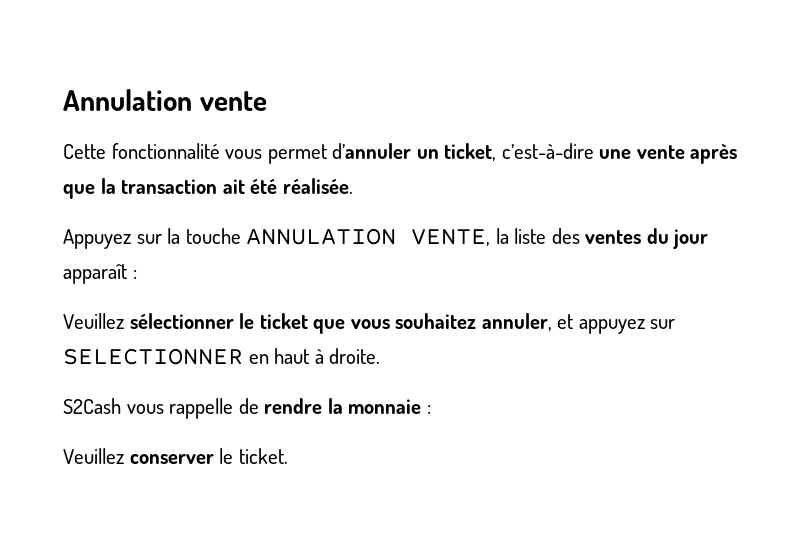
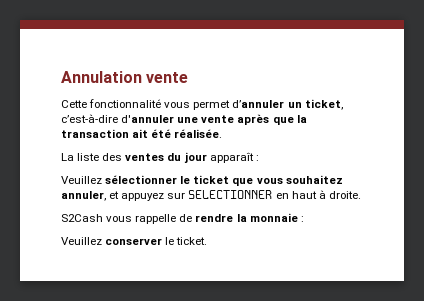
(594, 151) none -> [121,115,175,123] d'annuler
[63,228,509,249] Appuyez sur la touche ANNULATION VENTE, la -> [61,153,74,161] La

